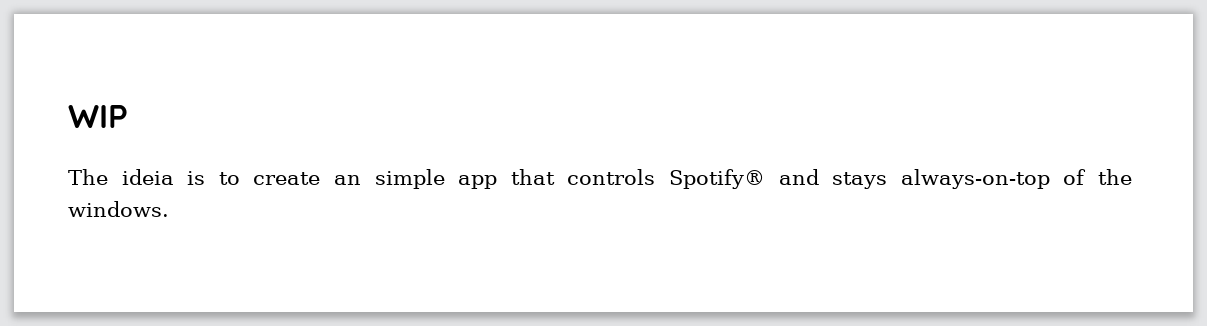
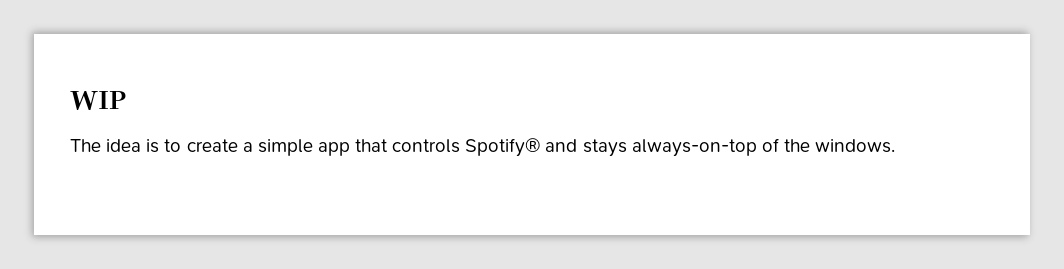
[121,169,174,185] ideia -> [106,139,142,152] idea
[334,175,361,185] an -> [242,142,253,152] a

